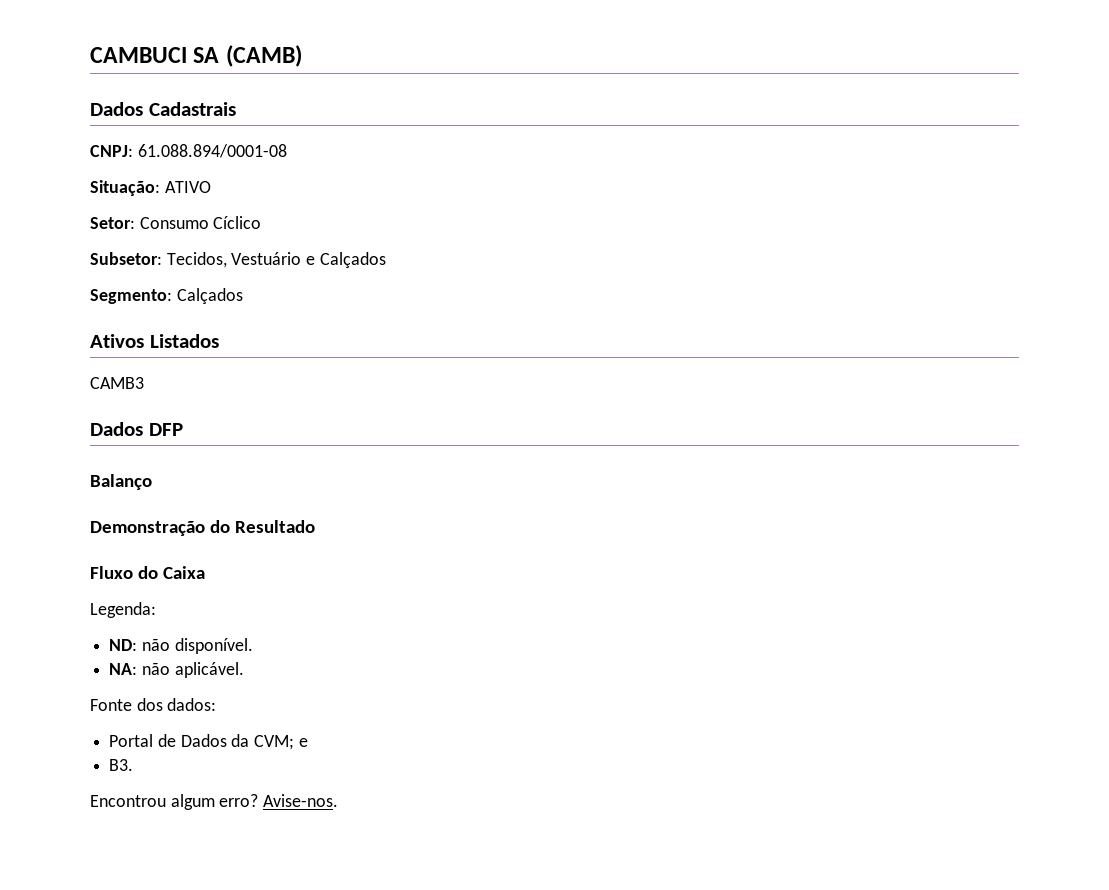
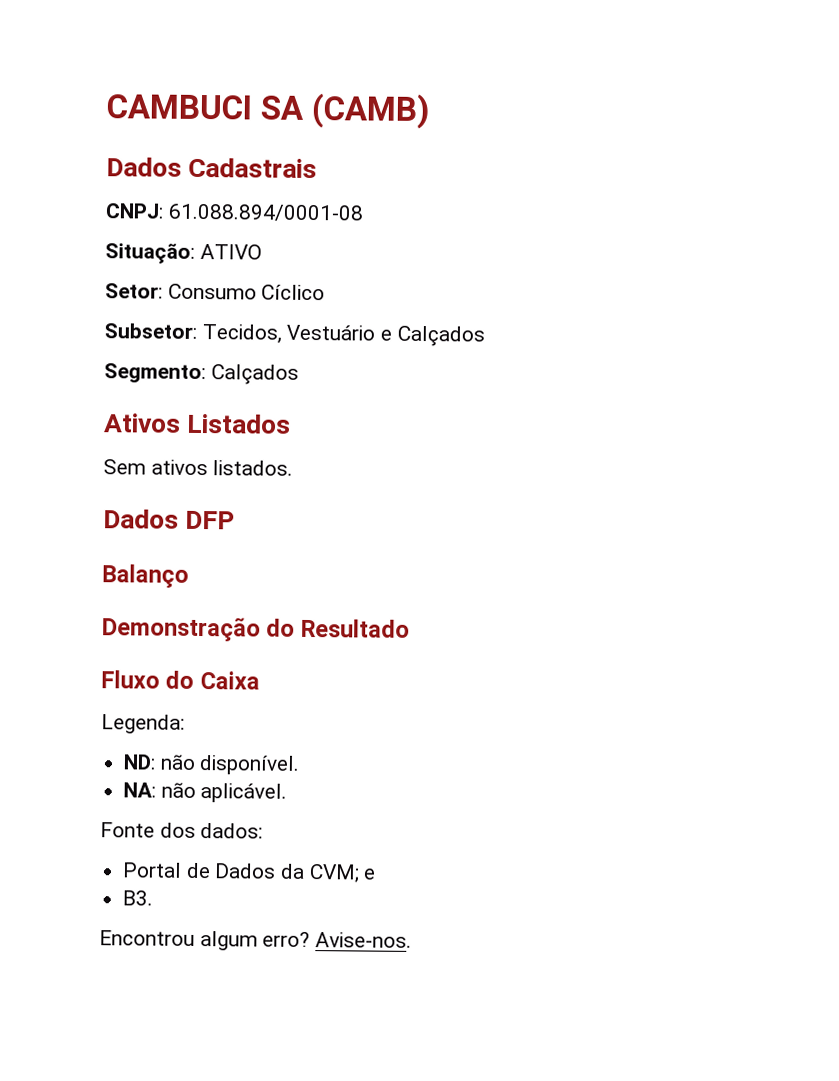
[90,377,144,389] CAMB3 -> [103,459,294,476] Sem ativos listados.

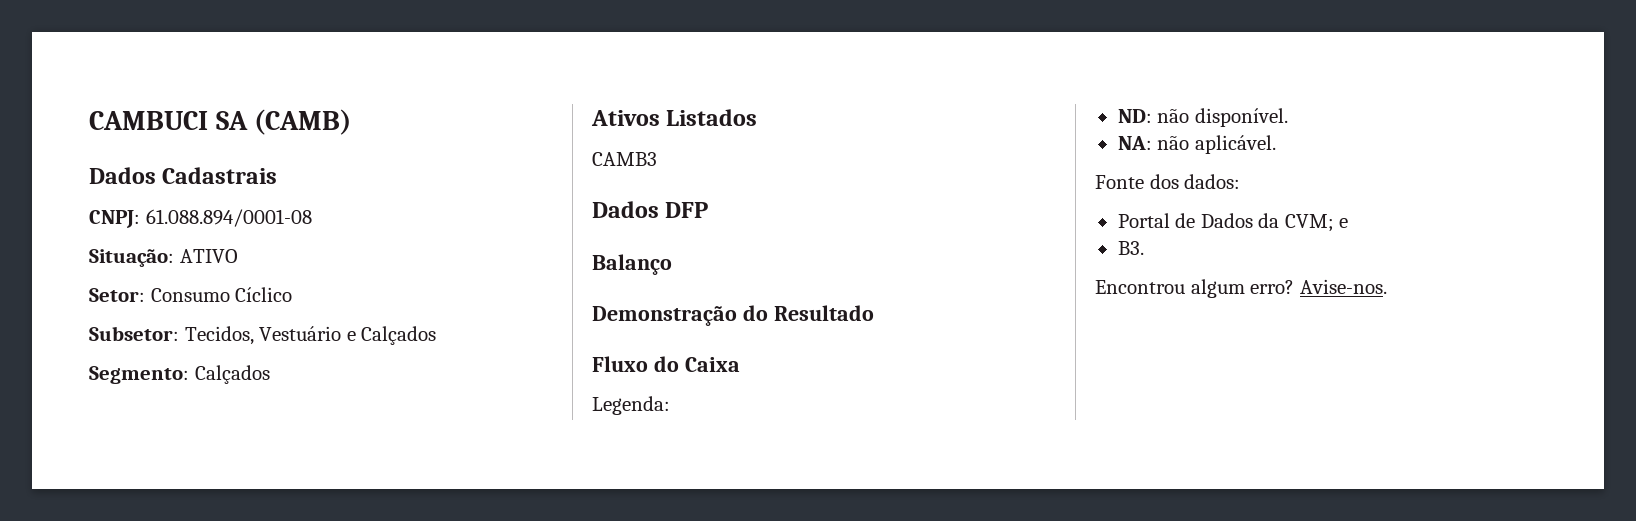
[103,459,294,476] Sem ativos listados. -> [592,152,657,166] CAMB3

